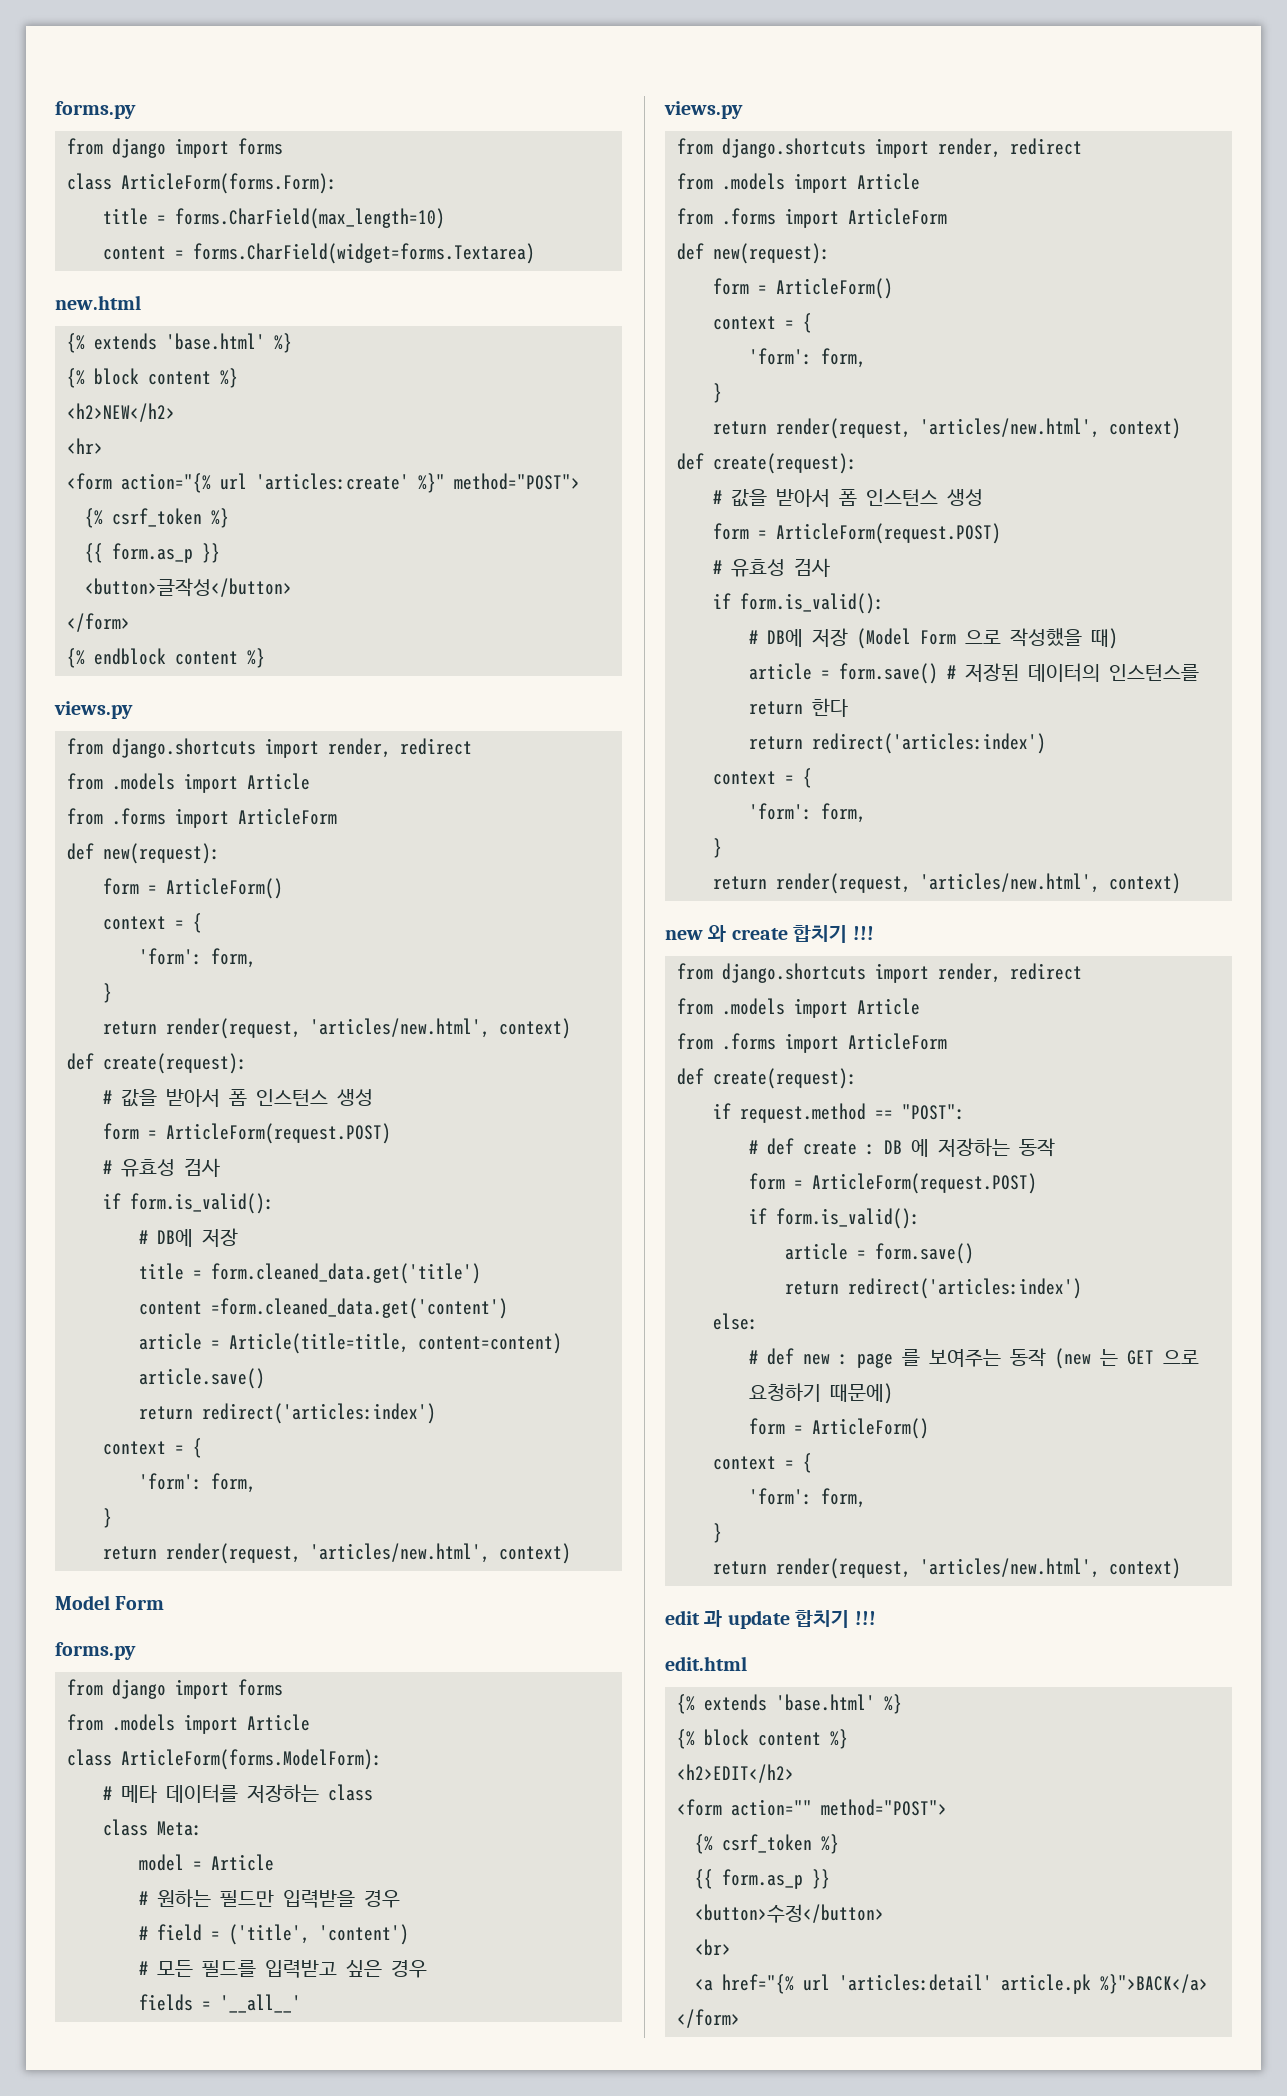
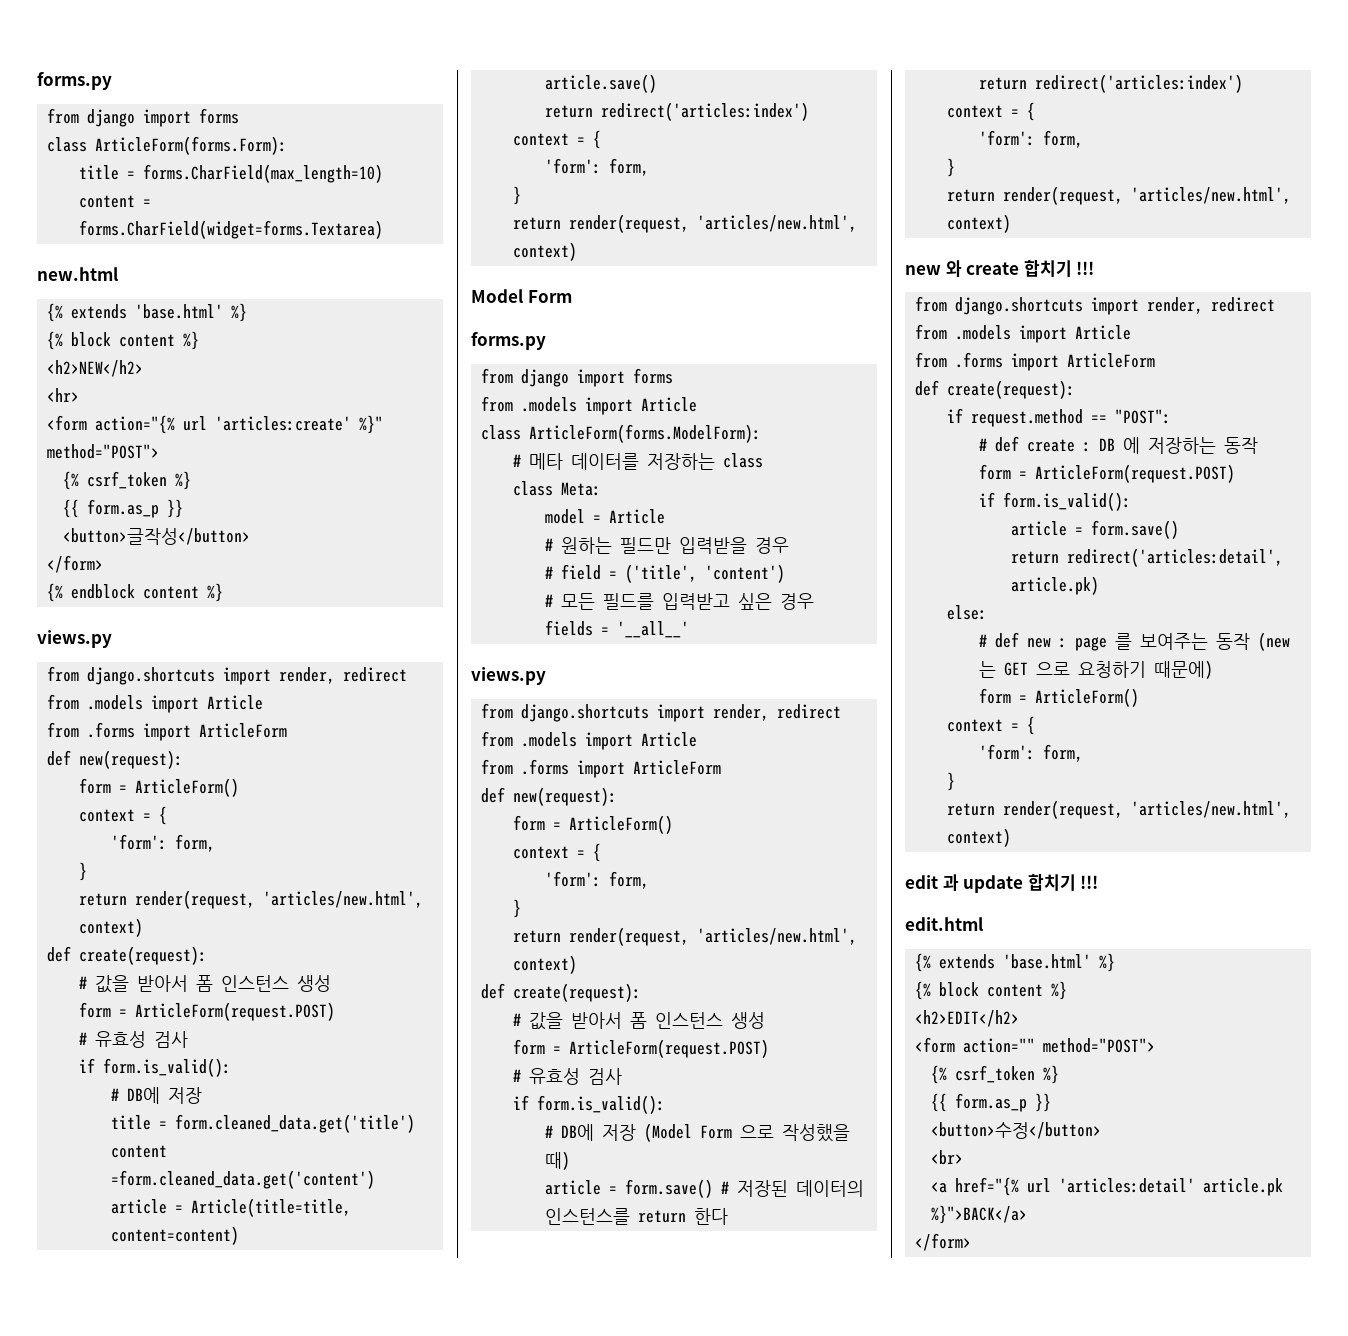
[848,1278,1082,1299] redirect('articles:index') -> [1067,548,1284,567] [1011,576,1100,595] redirect('articles:detail', article.pk)

